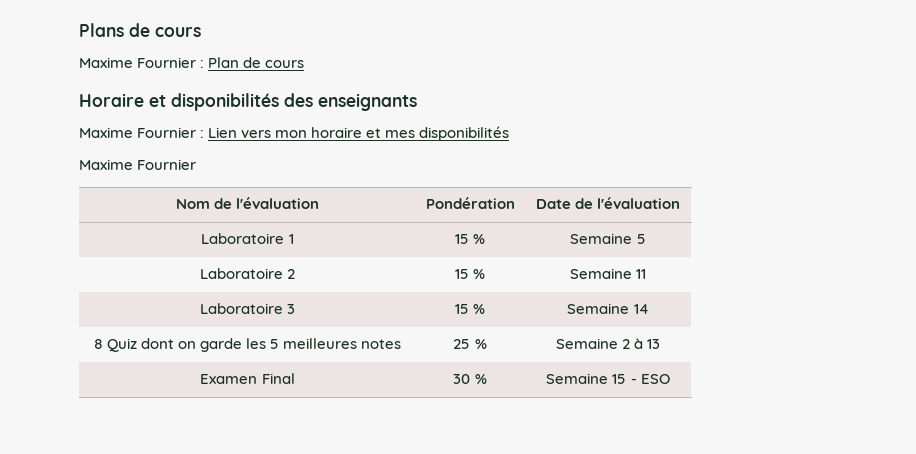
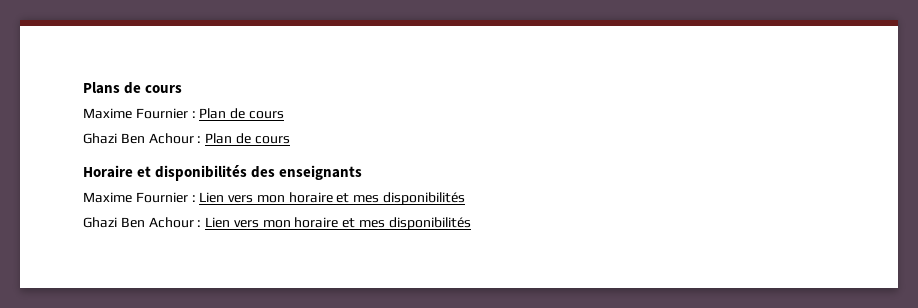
(305, 64) none -> [83,133,290,144] // Ghazi Ben Achour : Plan de cours
[79,159,197,170] [175,197,320,209] [425,197,515,209] [535,197,681,209] [201,233,294,244] [454,234,486,244] [570,233,646,244] [199,268,296,279] [454,269,486,279] [569,268,647,279] [199,303,296,314] [454,304,486,314] [567,303,649,314] [93,338,402,352] [453,339,487,349] [555,338,661,349] [200,373,295,384] [453,374,487,384] [546,373,670,384] Maxime Fournier // Nom de l'évaluation | Pondération | Date de l'évaluation // Laboratoire 1 | 15 % | Semaine 5 // Laboratoire 2 | 15 % | Semaine 11 // Laboratoire 3 | 15 % | Semaine 14 // 8 Quiz dont on garde les 5 meilleures notes | 25 % | Semaine 2 à 13 // Examen Final | 30 % | Semaine 15 - ESO -> [83,217,471,230] Ghazi Ben Achour : Lien vers mon horaire et mes disponibilités

